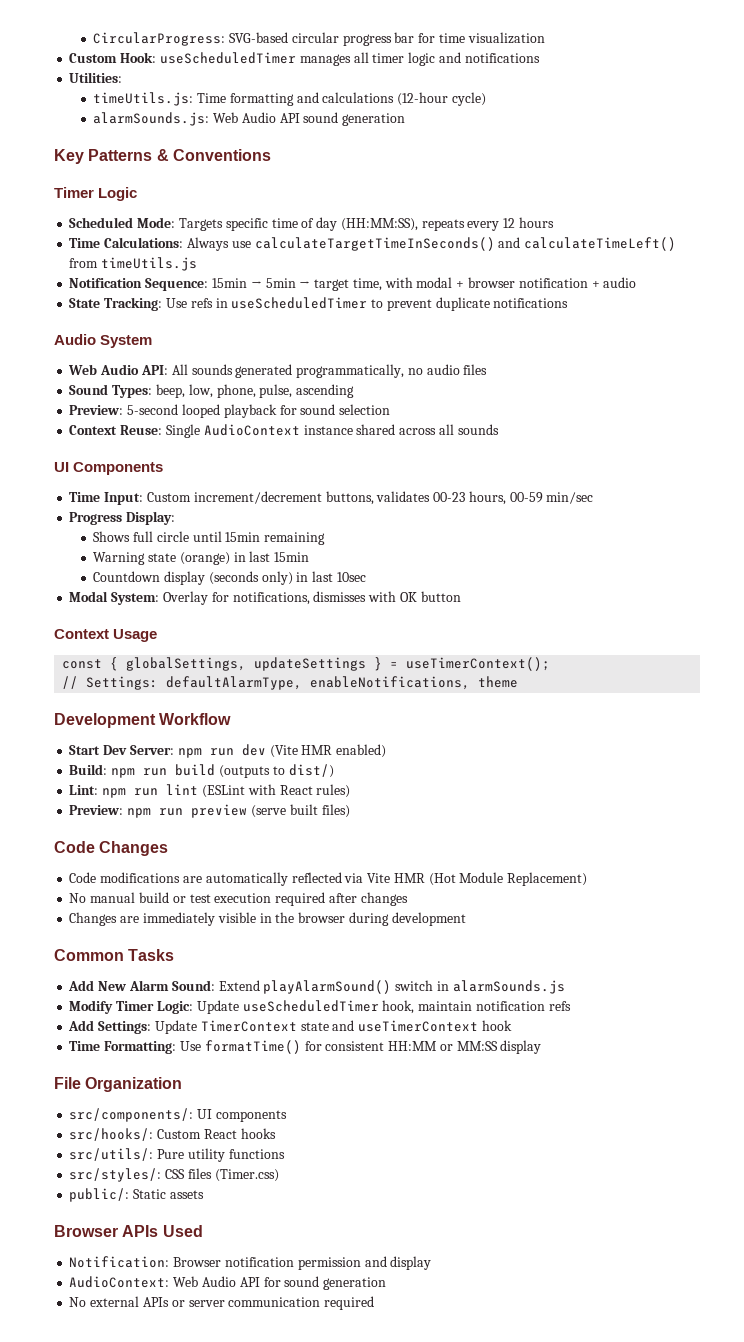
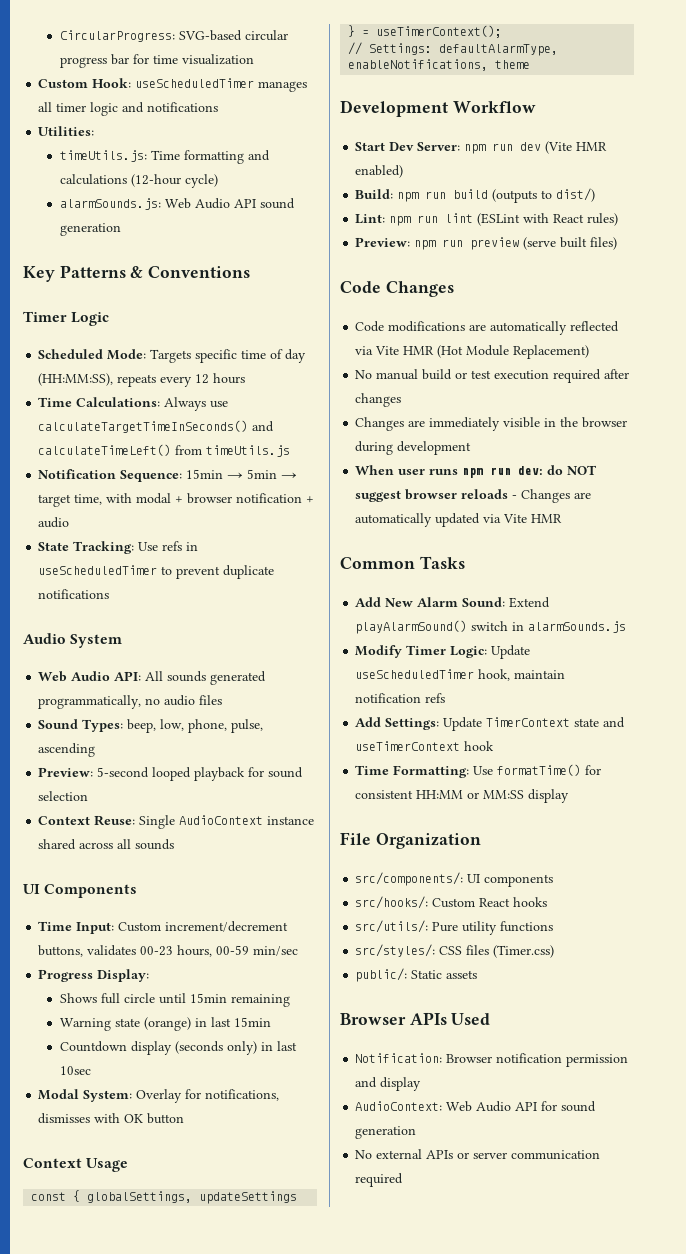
(466, 919) none -> [355,465,598,478] [355,489,592,503] [355,513,563,527] // When user runs npm run dev: do NOT suggest browser reloads - Changes are automatically updated via Vite HMR

